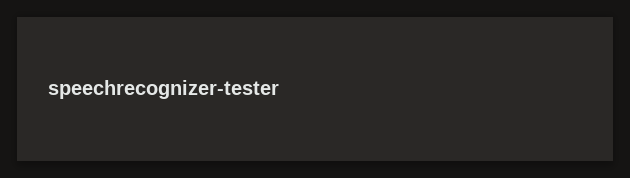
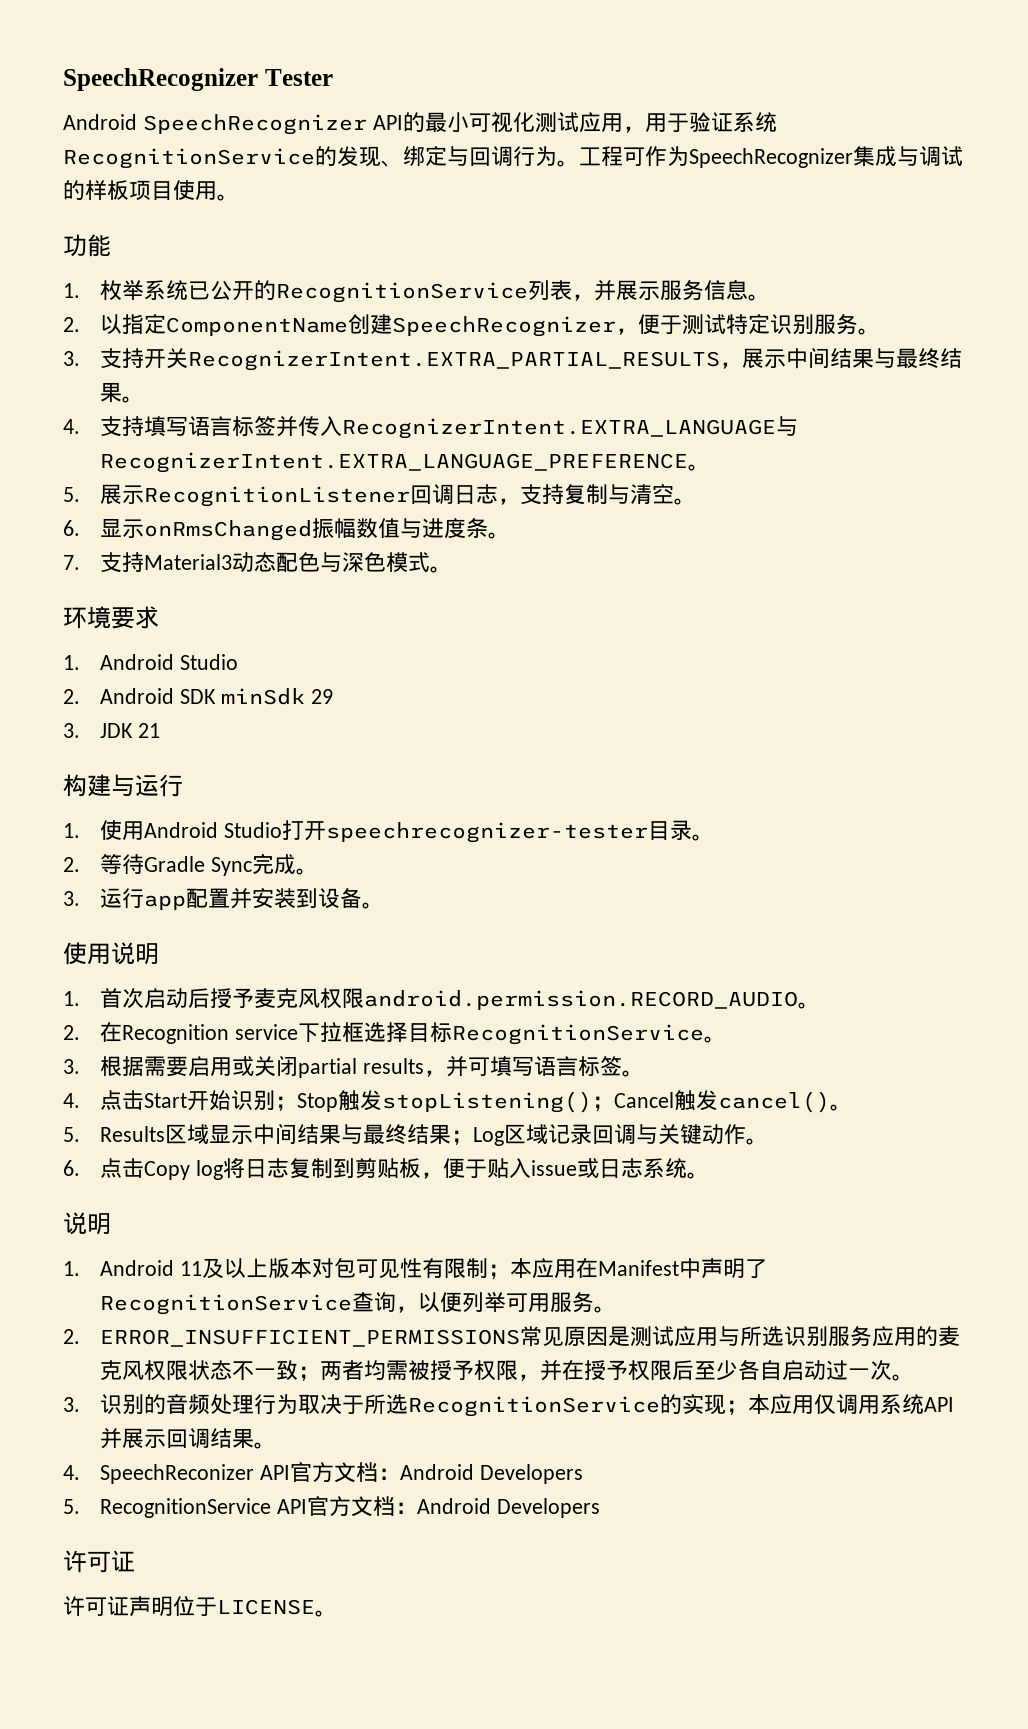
[48,80,279,99] speechrecognizer-tester -> [63,68,333,91] [63,112,777,135] [63,146,963,169] [63,180,239,201] [63,234,111,257] [63,279,771,303] [63,314,881,337] [63,347,963,371] [100,382,145,403] [63,416,799,439] [100,452,711,473] [63,484,697,507] [63,518,511,541] [63,552,453,573] [63,606,159,629] [63,654,239,670] [63,688,333,705] [63,723,161,738] [63,774,183,797] [63,820,715,843] [63,853,319,876] [63,888,385,910] [63,942,159,965] [63,988,821,1010] [63,1022,727,1045] [63,1055,645,1078] [63,1090,853,1113] [63,1123,769,1146] [63,1157,710,1180] [63,1212,111,1235] [63,1258,768,1279] [100,1292,617,1315] [63,1326,961,1347] [100,1360,915,1381] [63,1394,955,1417] [100,1428,277,1449] [63,1462,584,1484] [63,1496,601,1518] [63,1550,135,1573] [63,1596,337,1617] SpeechRecognizer Tester // Android SpeechRecognizer API的最小可视化测试应用，用于验证系统RecognitionService的发现、绑定与回调行为。工程可作为SpeechRecognizer集成与调试的样板项目使用。 // 功能 // 1.枚举系统已公开的RecognitionService列表，并展示服务信息。 // 2.以指定ComponentName创建SpeechRecognizer，便于测试特定识别服务。 // 3.支持开关RecognizerIntent.EXTRA_PARTIAL_RESULTS，展示中间结果与最终结果。 // 4.支持填写语言标签并传入RecognizerIntent.EXTRA_LANGUAGE与RecognizerIntent.EXTRA_LANGUAGE_PREFERENCE。 // 5.展示RecognitionListener回调日志，支持复制与清空。 // 6.显示onRmsChanged振幅数值与进度条。 // 7.支持Material3动态配色与深色模式。 // 环境要求 // 1. Android Studio // 2. Android SDK minSdk 29 // 3. JDK 21 // 构建与运行 // 1.使用Android Studio打开speechrecognizer-tester目录。 // 2.等待Gradle Sync完成。 // 3.运行app配置并安装到设备。 // 使用说明 // 1.首次启动后授予麦克风权限android.permission.RECORD_AUDIO。 // 2.在Recognition service下拉框选择目标RecognitionService。 // 3.根据需要启用或关闭partial results，并可填写语言标签。 // 4.点击Start开始识别；Stop触发stopListening()；Cancel触发cancel()。 // 5. Results区域显示中间结果与最终结果；Log区域记录回调与关键动作。 // 6.点击Copy log将日志复制到剪贴板，便于贴入issue或日志系统。 // 说明 // 1. Android 11及以上版本对包可见性有限制；本应用在Manifest中声明了RecognitionService查询，以便列举可用服务。 // 2. ERROR_INSUFFICIENT_PERMISSIONS常见原因是测试应用与所选识别服务应用的麦克风权限状态不一致；两者均需被授予权限，并在授予权限后至少各自启动过一次。 // 3.识别的音频处理行为取决于所选RecognitionService的实现；本应用仅调用系统API并展示回调结果。 // 4. SpeechReconizer API官方文档：Android Developers // 5. RecognitionService API官方文档：Android Developers // 许可证 // 许可证声明位于LICENSE。

